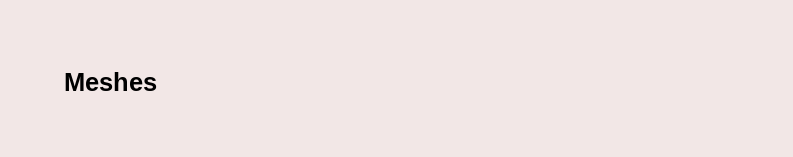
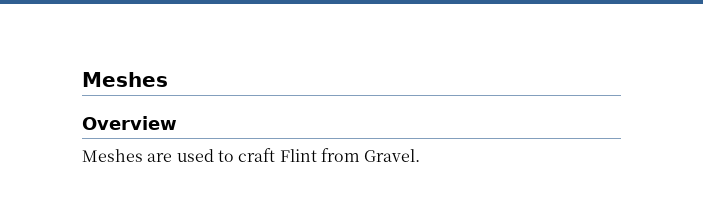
[64,72,157,91] Meshes -> [82,72,168,87] [82,116,177,130] [82,148,421,162] Meshes // Overview // Meshes are used to craft Flint from Gravel.

